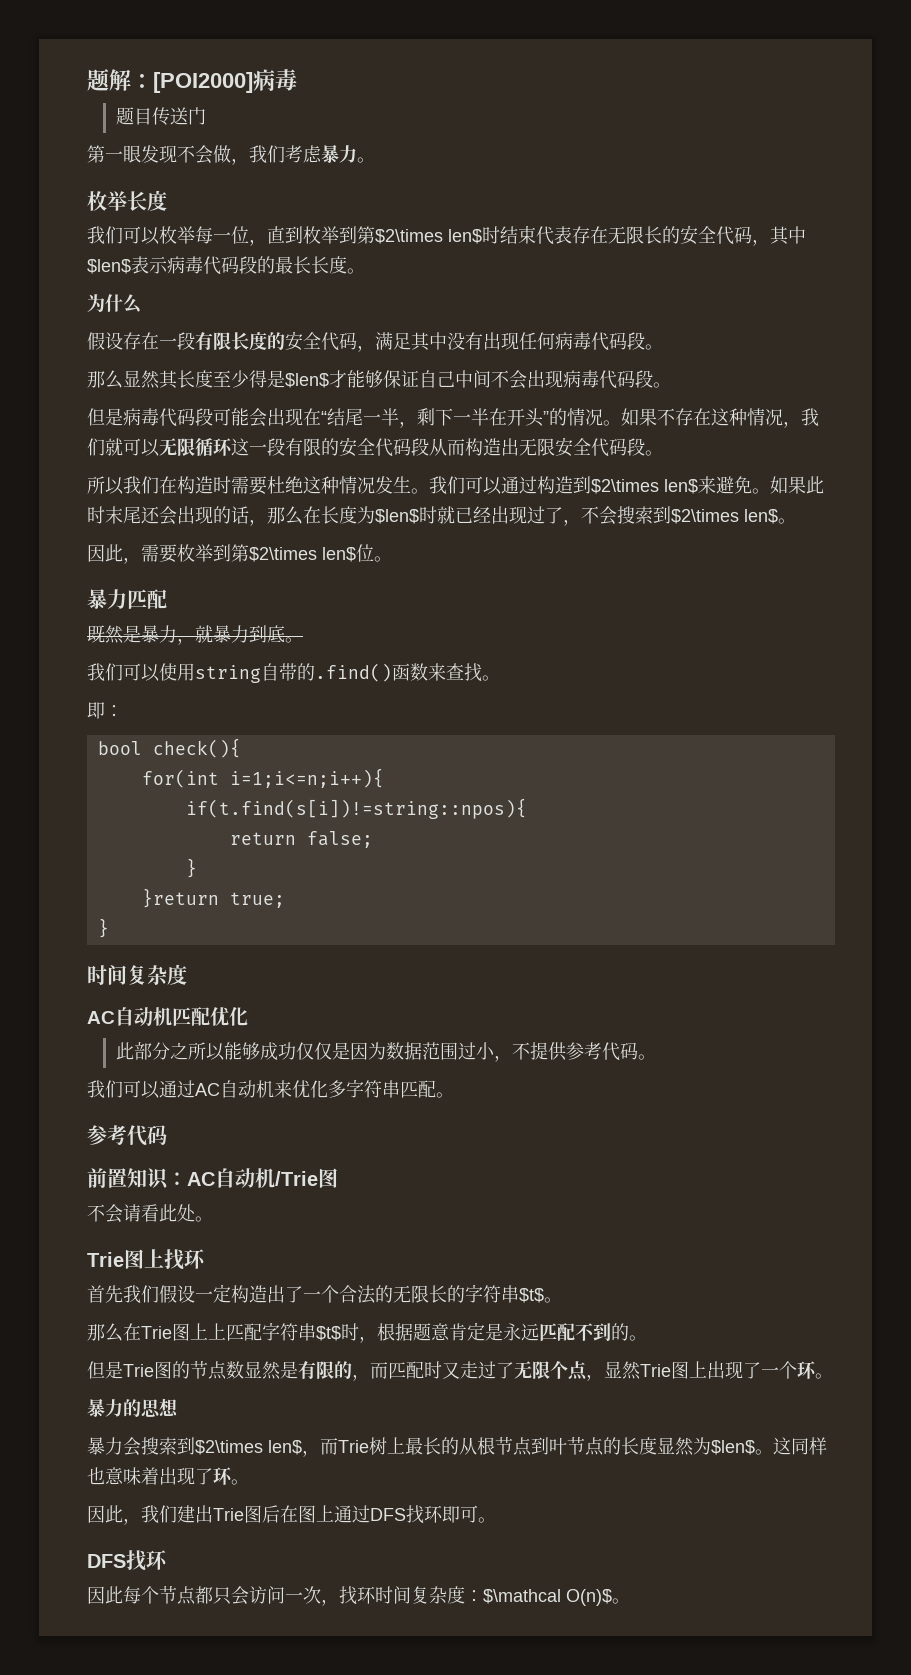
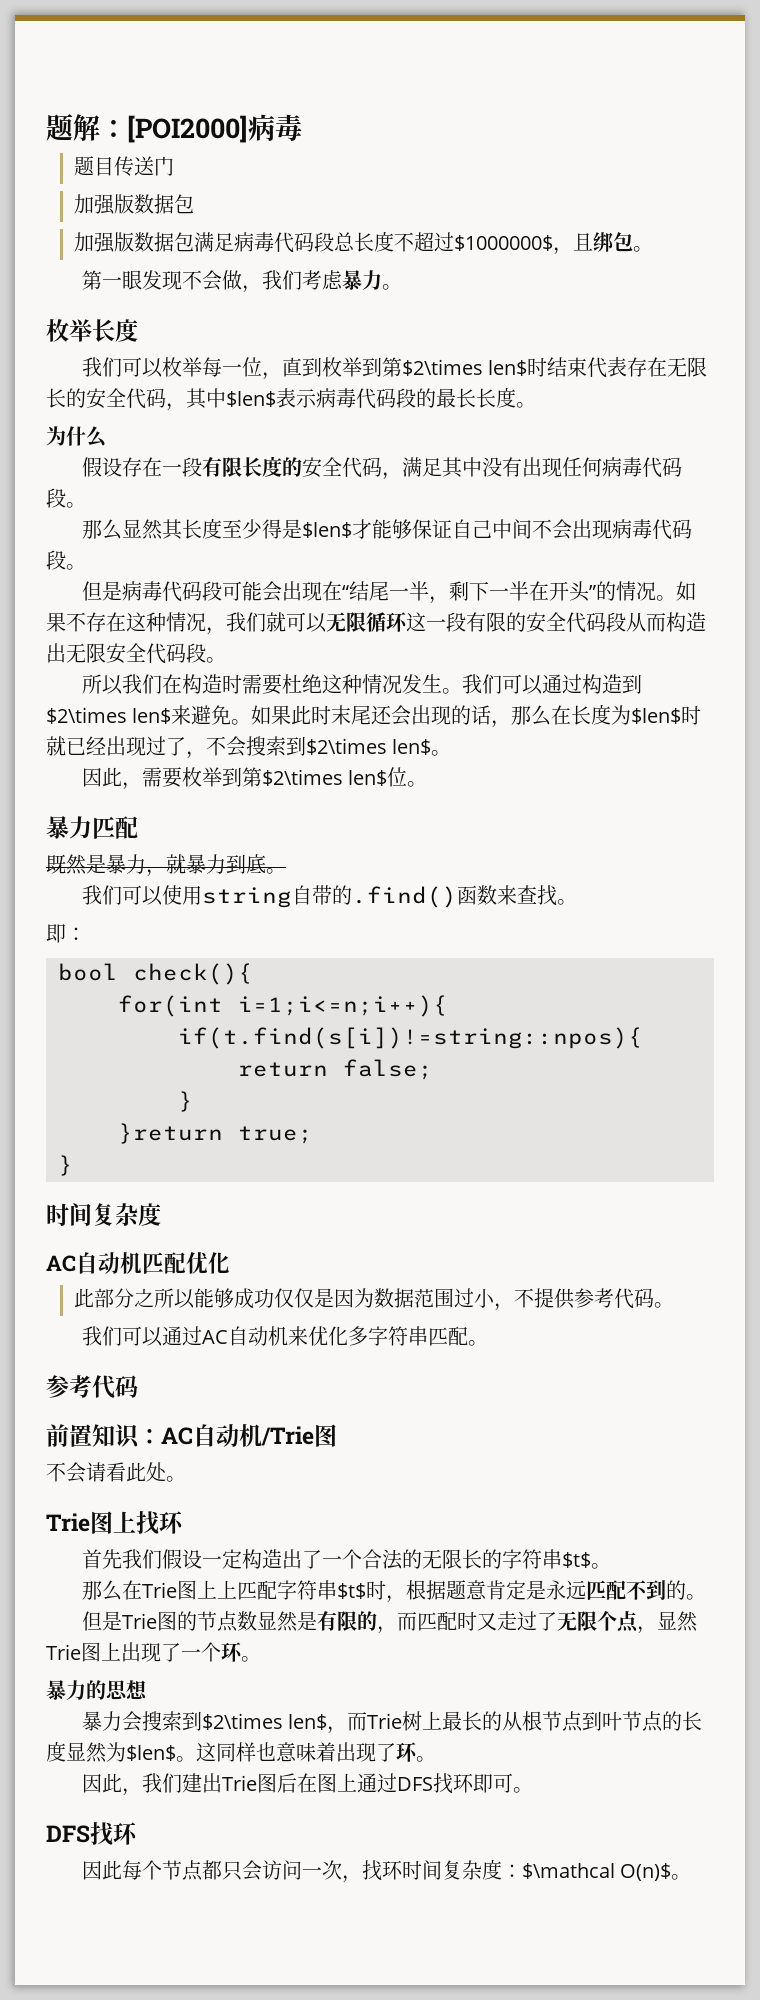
(206, 116) none -> [74,194,195,215] [74,231,654,255] // 加强版数据包 // 加强版数据包满足病毒代码段总长度不超过$1000000$，且绑包。

